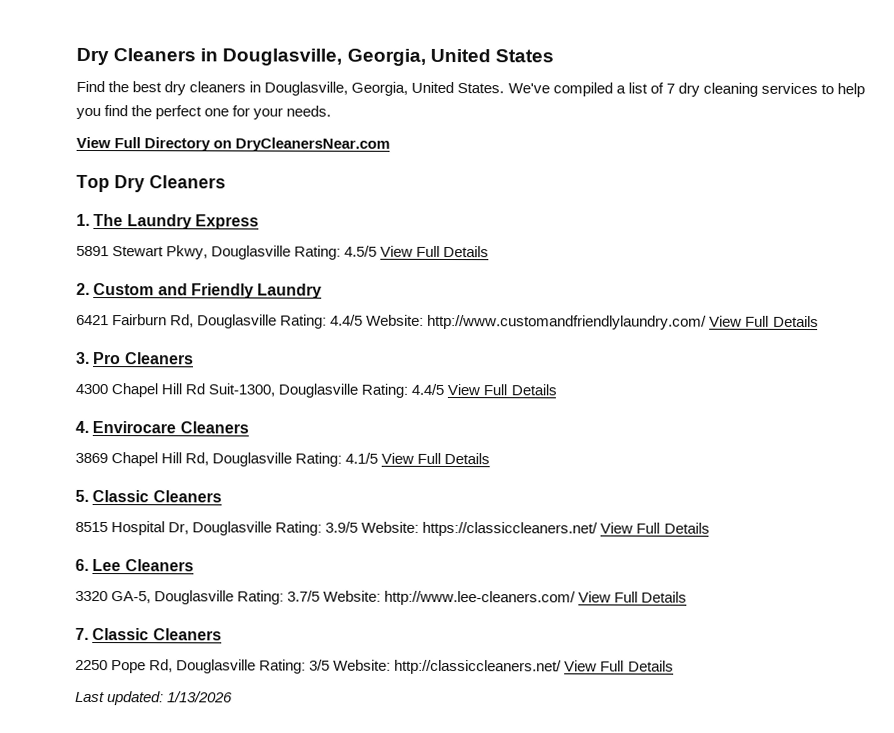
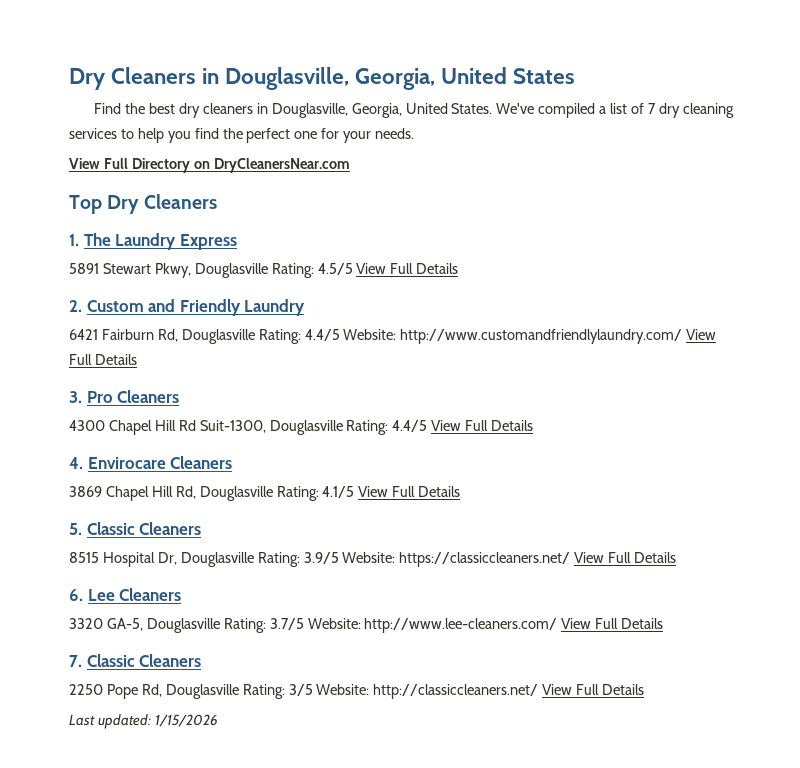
[167,691,234,703] 1/13/2026 -> [154,714,218,727] 1/15/2026

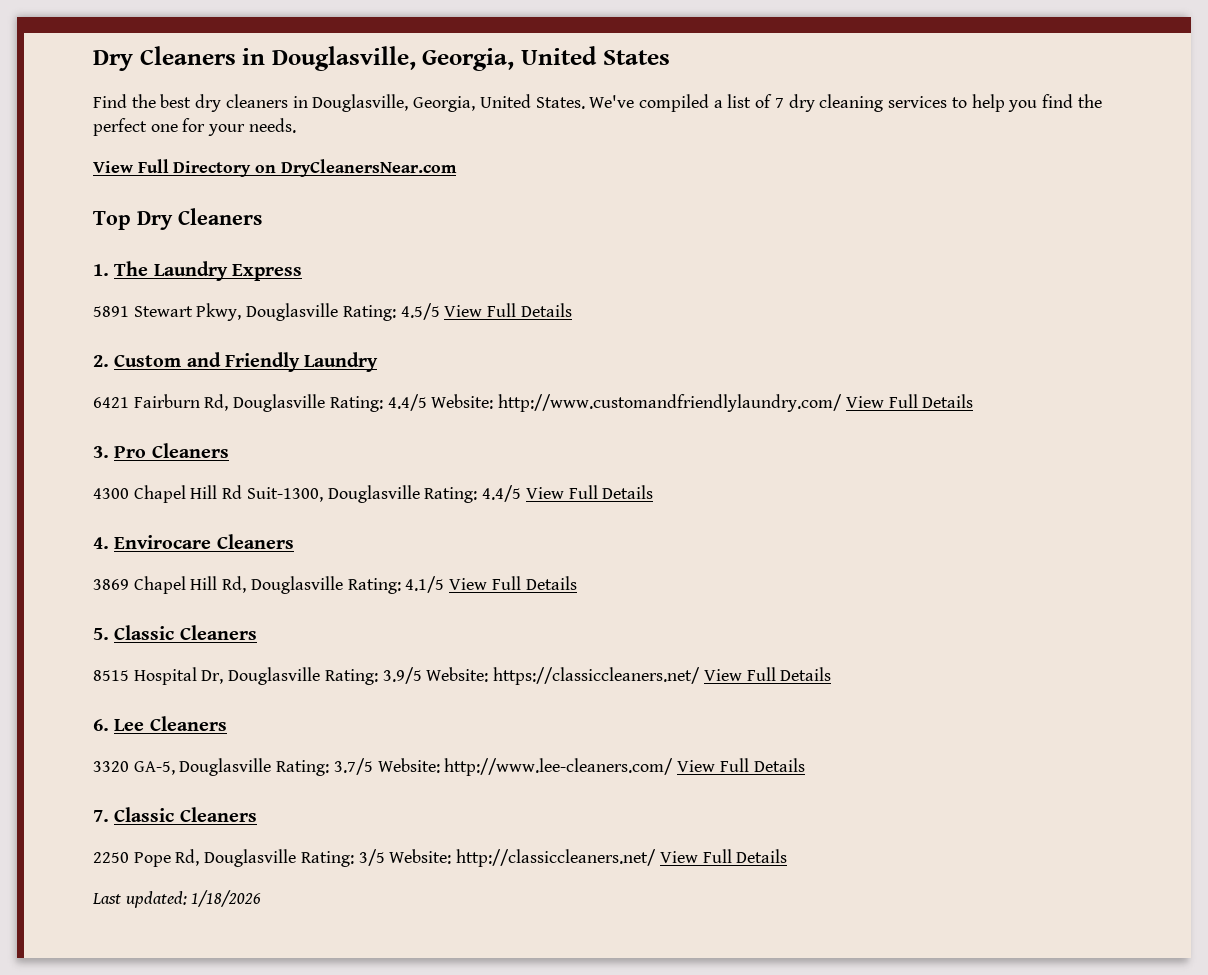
[154,714,218,727] 1/15/2026 -> [191,890,262,907] 1/18/2026

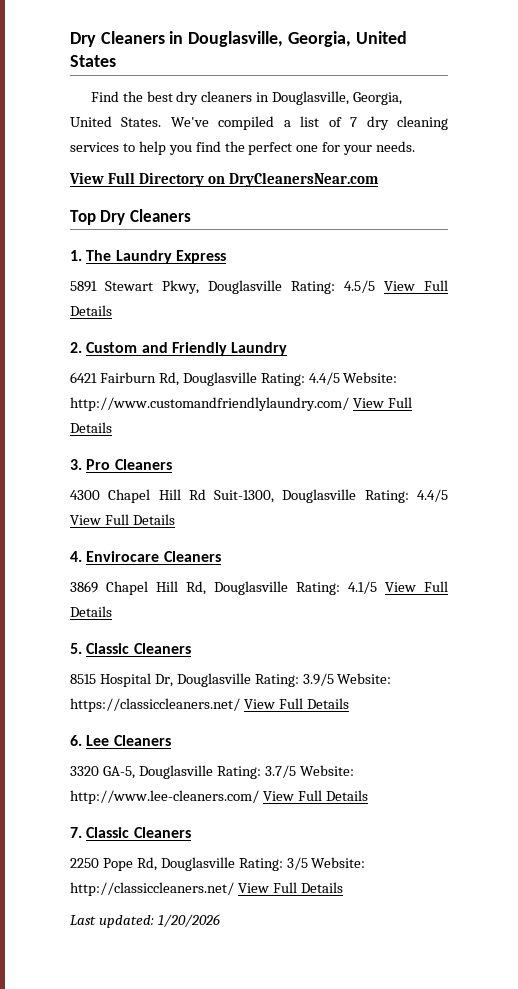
[191,890,262,907] 1/18/2026 -> [157,914,220,927] 1/20/2026

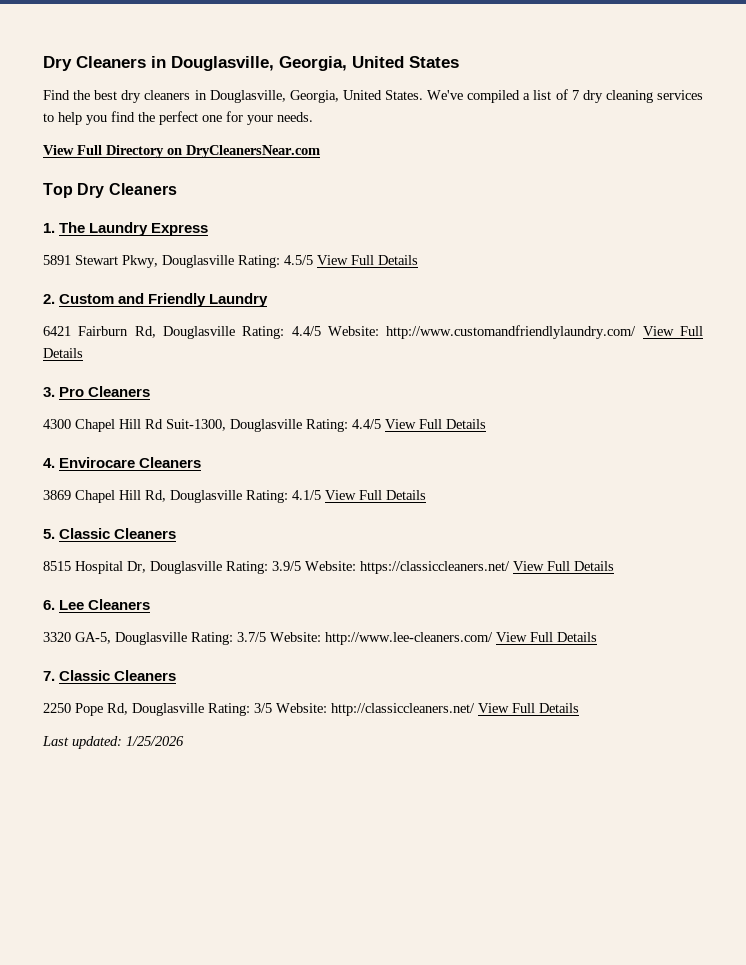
[157,914,220,927] 1/20/2026 -> [126,736,184,746] 1/25/2026

